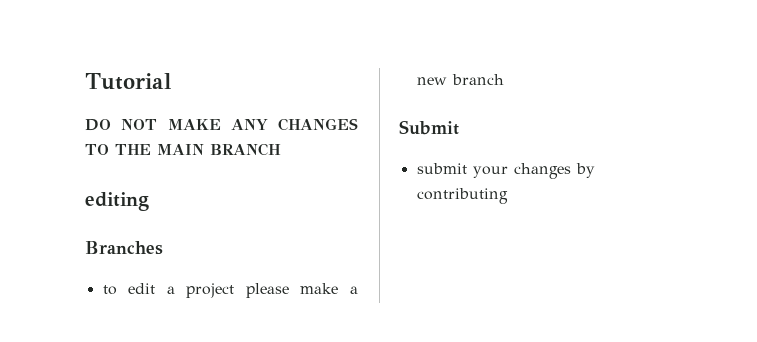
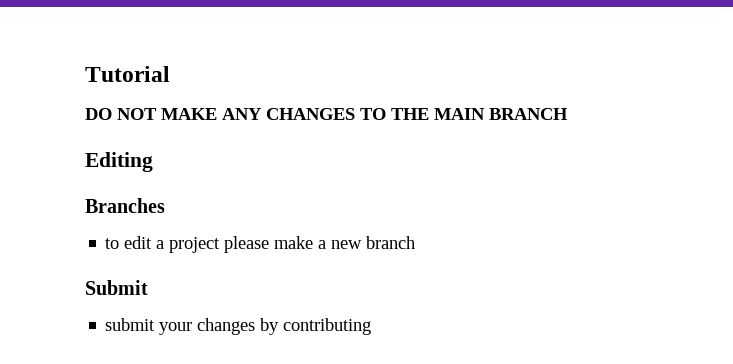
[85,192,149,211] editing -> [85,152,153,172] Editing

